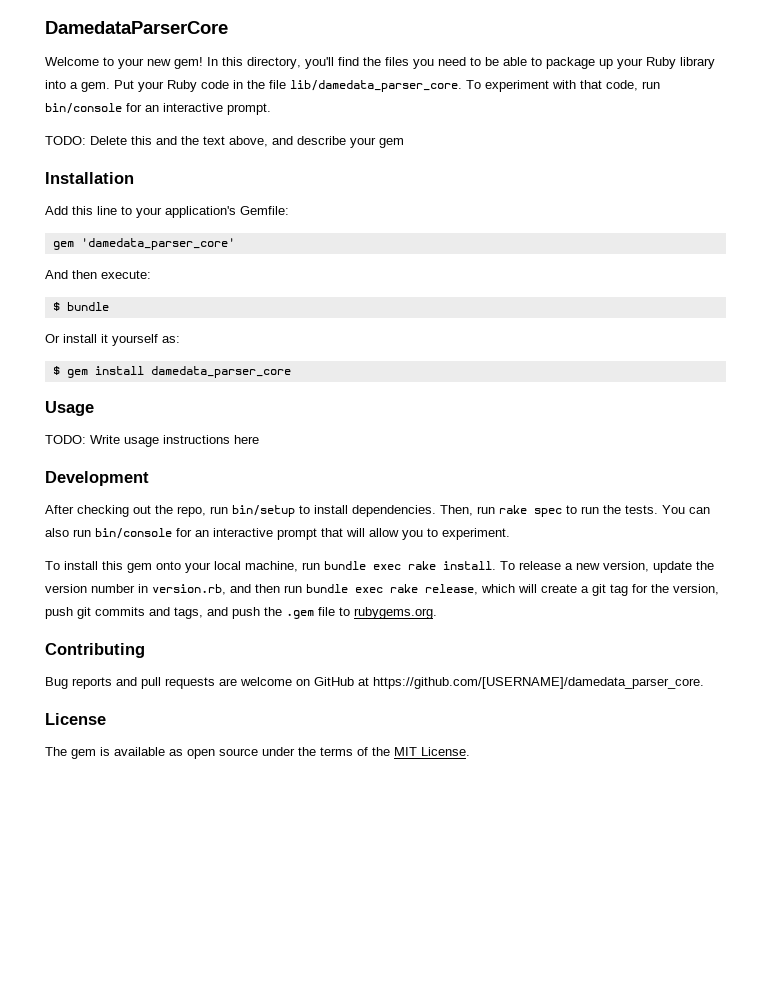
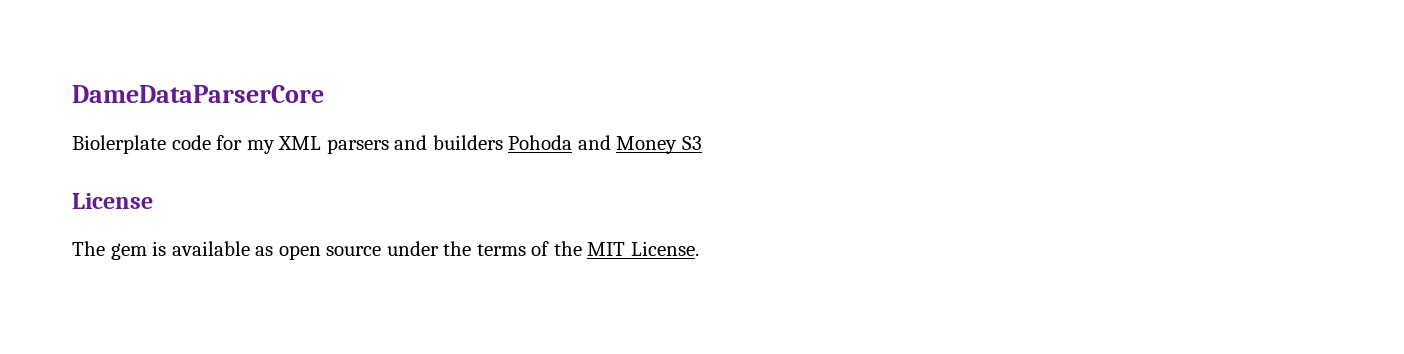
[45,21,228,34] [45,57,715,69] [45,80,660,92] [45,103,271,115] [45,136,404,148] [45,172,134,184] [45,206,289,218] [52,238,235,250] [45,270,151,279] [52,302,109,311] [45,334,180,346] [52,366,291,378] [45,401,94,416] [45,435,259,447] [45,471,149,486] [45,505,710,517] [45,528,510,540] [45,561,714,573] [45,584,719,596] [45,607,437,619] [45,643,145,658] [45,677,704,689] DamedataParserCore // Welcome to your new gem! In this directory, you'll find the files you need to be able to package up your Ruby library into a gem. Put your Ruby code in the file lib/damedata_parser_core. To experiment with that code, run bin/console for an interactive prompt. // TODO: Delete this and the text above, and describe your gem // Installation // Add this line to your application's Gemfile: // gem 'damedata_parser_core' // And then execute: // $ bundle // Or install it yourself as: // $ gem install damedata_parser_core // Usage // TODO: Write usage instructions here // Development // After checking out the repo, run bin/setup to install dependencies. Then, run rake spec to run the tests. You can also run bin/console for an interactive prompt that will allow you to experiment. // To install this gem onto your local machine, run bundle exec rake install. To release a new version, update the version number in version.rb, and then run bundle exec rake release, which will create a git tag for the version, push git commits and tags, and push the .gem file to rubygems.org. // Contributing // Bug reports and pull requests are welcome on GitHub at https://github.com/[USERNAME]/damedata_parser_core. -> [72,85,324,103] [72,135,702,154] DameDataParserCore // Biolerplate code for my XML parsers and builders Pohoda and Money S3

